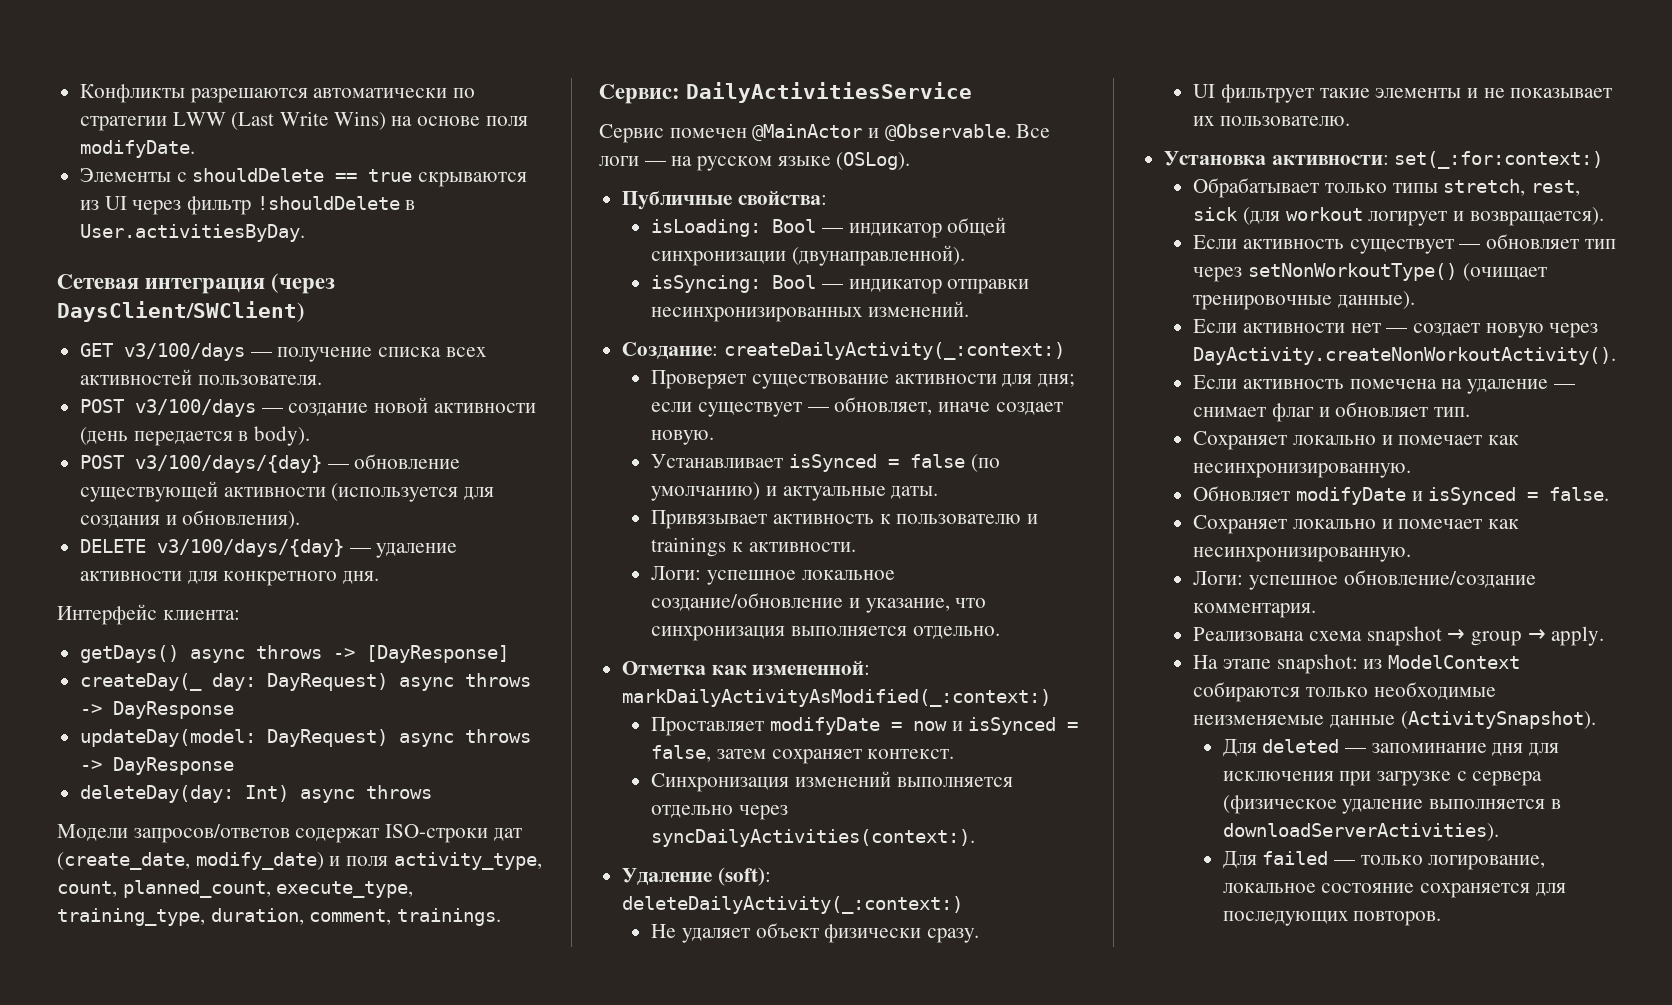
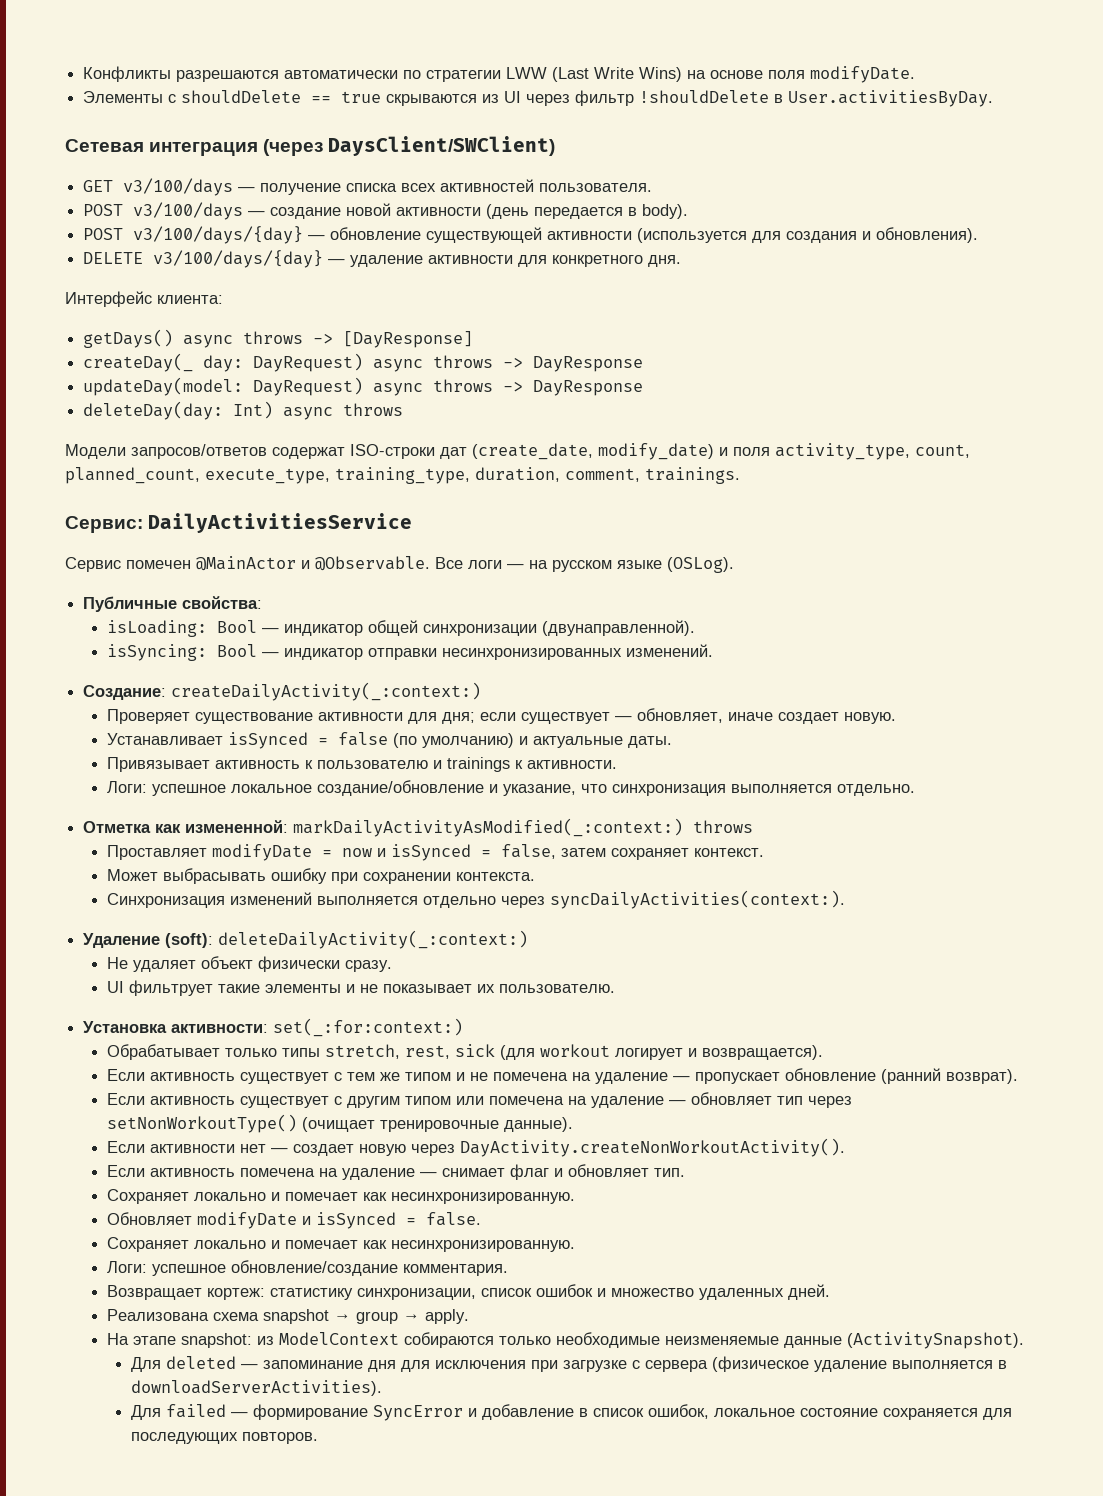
(1052, 698) none -> [693,820,754,833] throws
(955, 754) none -> [106,868,535,884] // Может выбрасывать ошибку при сохранении контекста.
(1454, 246) none -> [333,1068,1018,1084] [106,1093,664,1108] с тем же типом и не помечена на удаление — пропускает обновление (ранний возврат). // Если активность существует с другим типом или помечена на удаление
(1317, 610) none -> [106,1284,830,1300] // Возвращает кортеж: статистику синхронизации, список ошибок и множество удаленных дней.
[1360,855,1546,870] только логирование, -> [252,1404,709,1421] формирование SyncError и добавление в список ошибок,

